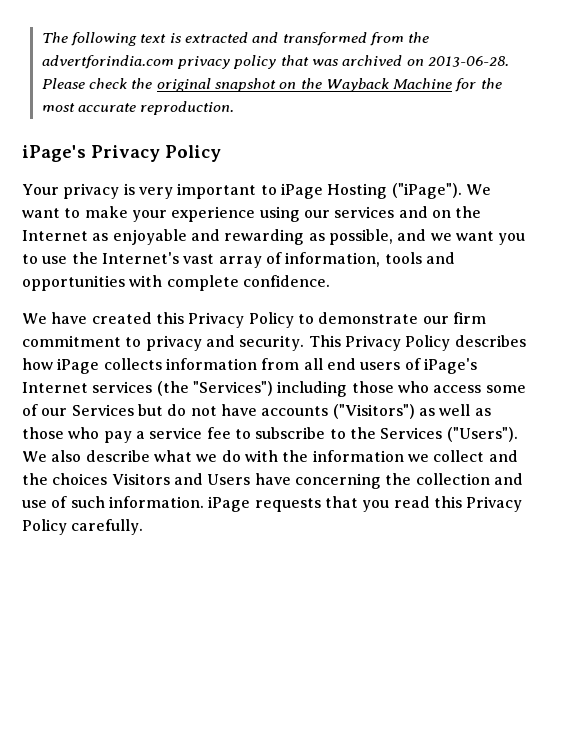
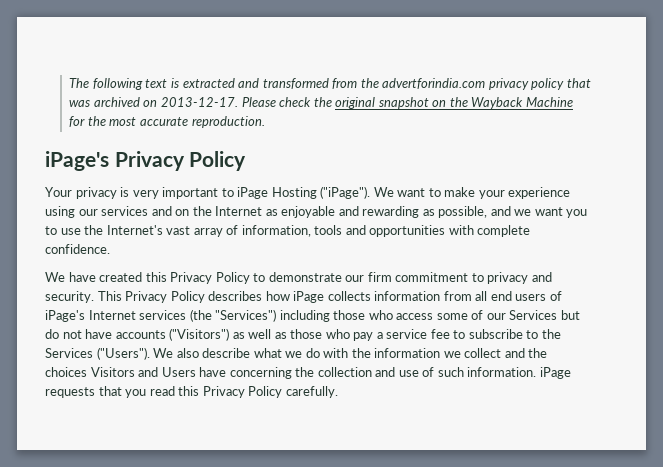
[427,56,509,67] 2013-06-28. -> [160,97,238,107] 2013-12-17.

